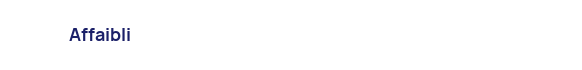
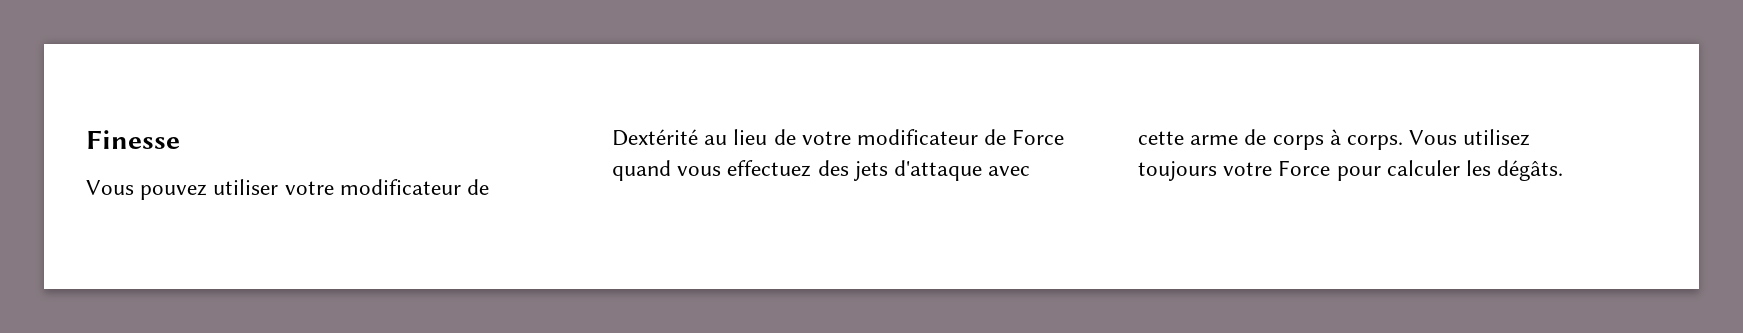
[69,28,131,41] Affaibli -> [86,130,180,149] [86,179,490,200] [612,129,1065,146] [612,160,1031,181] [1138,129,1531,150] [1138,160,1564,181] Finesse // Vous pouvez utiliser votre modificateur de Dextérité au lieu de votre modificateur de Force quand vous effectuez des jets d'attaque avec cette arme de corps à corps. Vous utilisez toujours votre Force pour calculer les dégâts.

